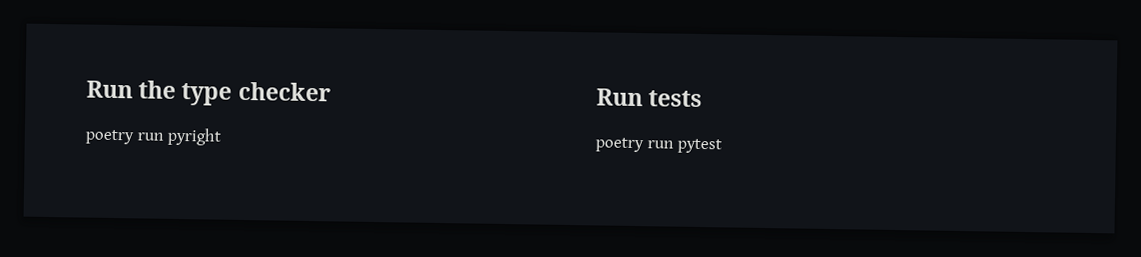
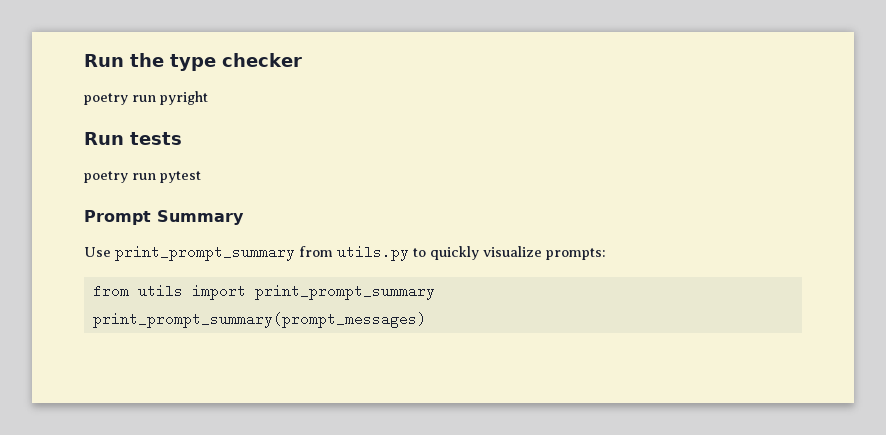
(723, 146) none -> [84,210,244,225] [84,245,606,261] [92,284,435,300] [92,312,426,328] // Prompt Summary // Use print_prompt_summary from utils.py to quickly visualize prompts: // from utils import print_prompt_summary // print_prompt_summary(prompt_messages)

